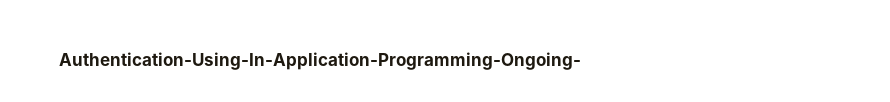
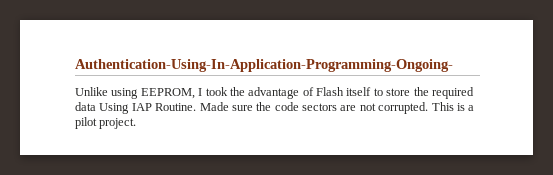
(581, 61) none -> [75,87,474,99] [75,102,475,114] [75,117,137,129] // Unlike using EEPROM, I took the advantage of Flash itself to store the required data Using IAP Routine. Made sure the code sectors are not corrupted. This is a pilot project.

